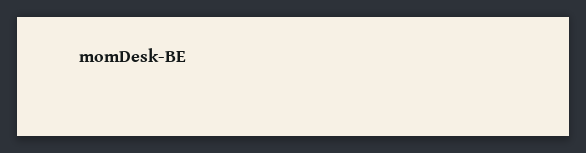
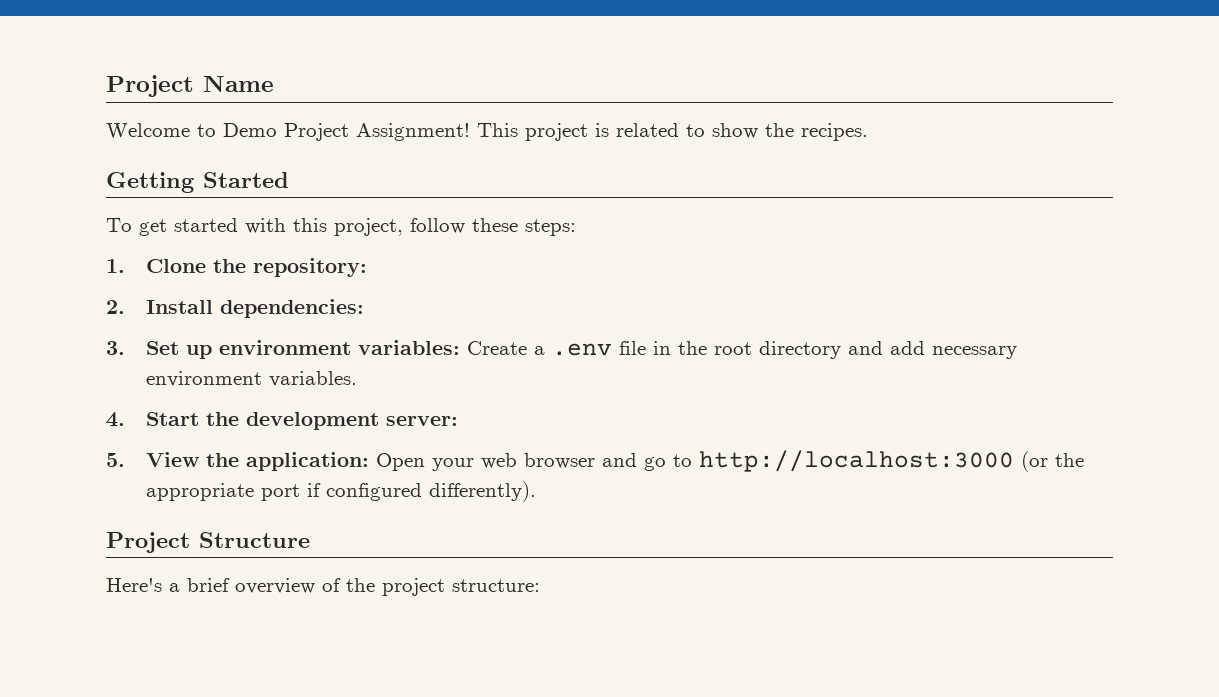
[79,48,186,62] momDesk-BE -> [106,75,274,97] [106,123,868,141] [106,172,289,193] [106,218,576,236] [106,258,368,277] [106,299,365,318] [106,340,1018,359] [146,371,358,387] [106,412,459,430] [106,450,1085,472] [146,481,537,502] [106,532,310,553] [106,578,540,596] Project Name // Welcome to Demo Project Assignment! This project is related to show the recipes. // Getting Started // To get started with this project, follow these steps: // 1. Clone the repository: // 2. Install dependencies: // 3. Set up environment variables: Create a .env file in the root directory and add necessary environment variables. // 4. Start the development server: // 5. View the application: Open your web browser and go to http://localhost:3000 (or the appropriate port if configured differently). // Project Structure // Here's a brief overview of the project structure:

